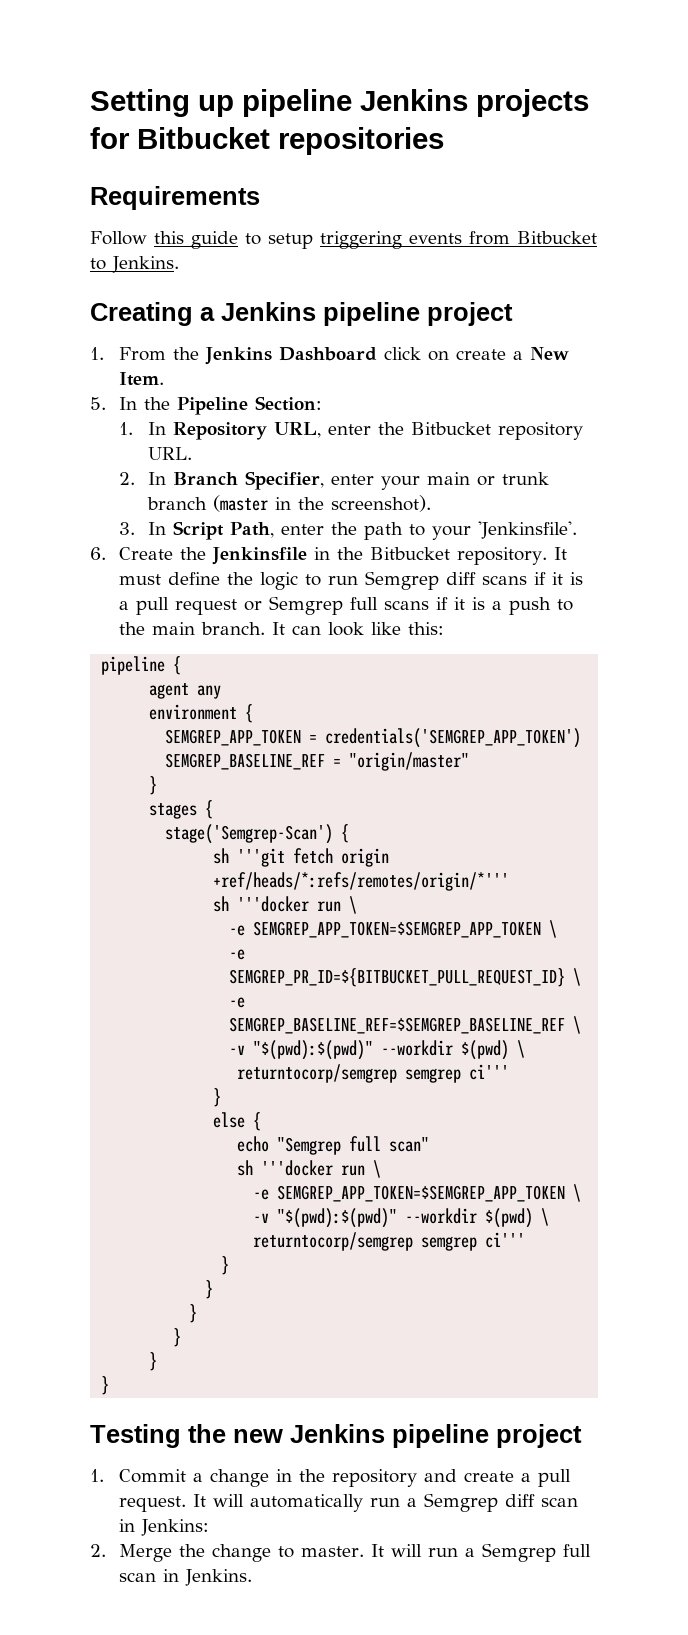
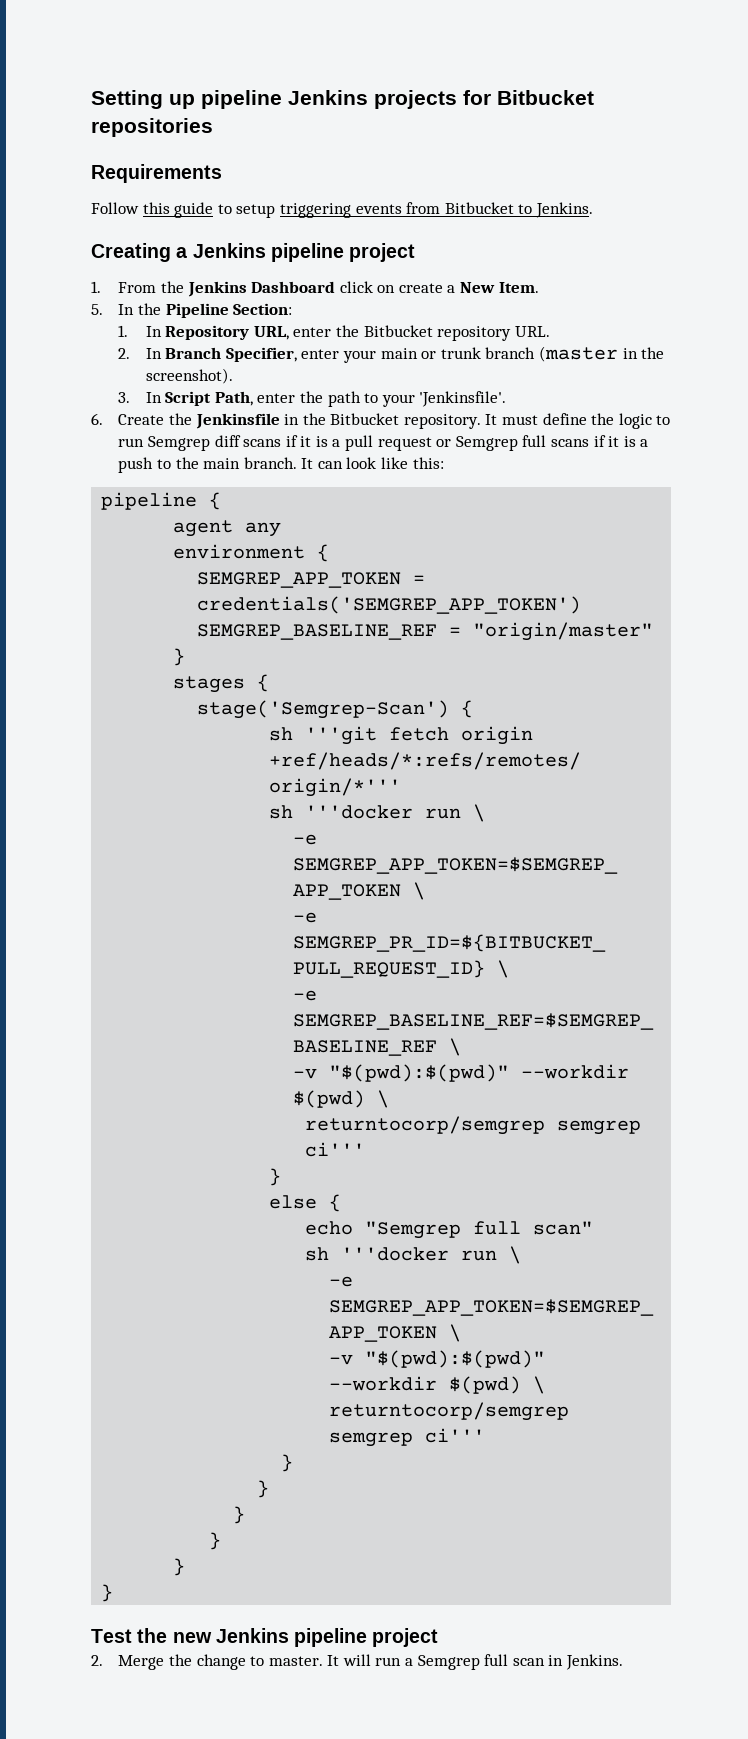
[90,1424,181,1448] Testing -> [91,1629,132,1643] Test
[90,1469,572,1487] [119,1493,579,1512] [119,1519,210,1536] // 1. Commit a change in the repository and create a pull request. It will automatically run a Semgrep diff scan in Jenkins: -> (439, 1637) none

